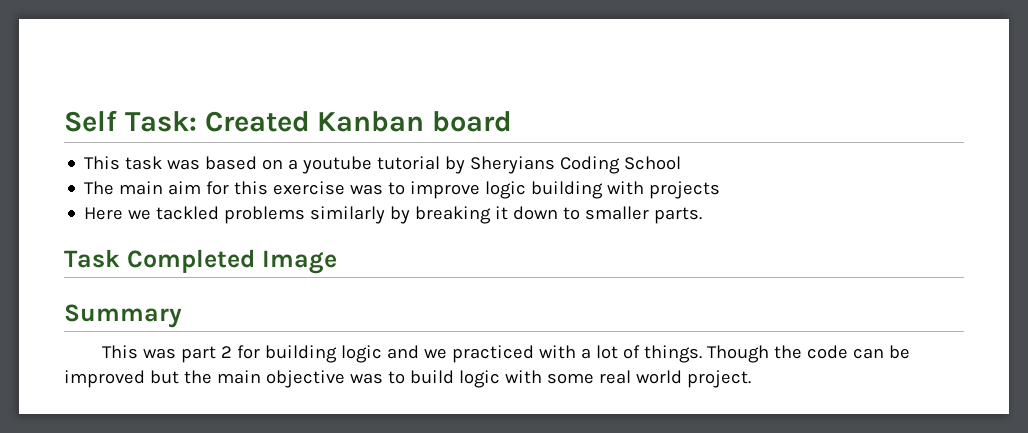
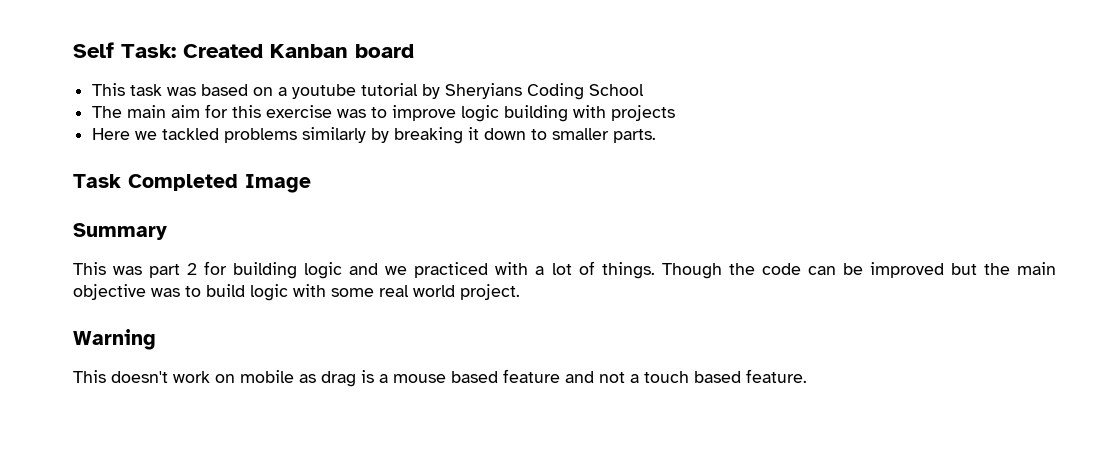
(751, 379) none -> [73,329,156,350] [73,369,807,387] // Warning // This doesn't work on mobile as drag is a mouse based feature and not a touch based feature.

